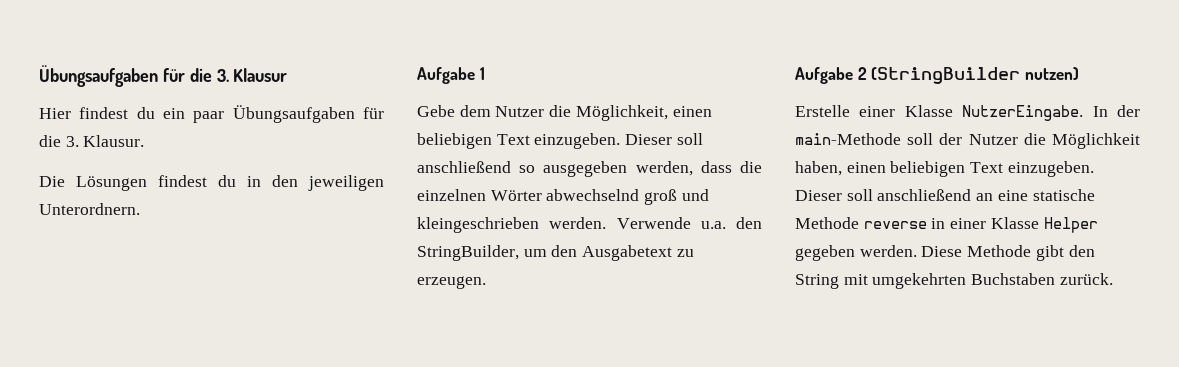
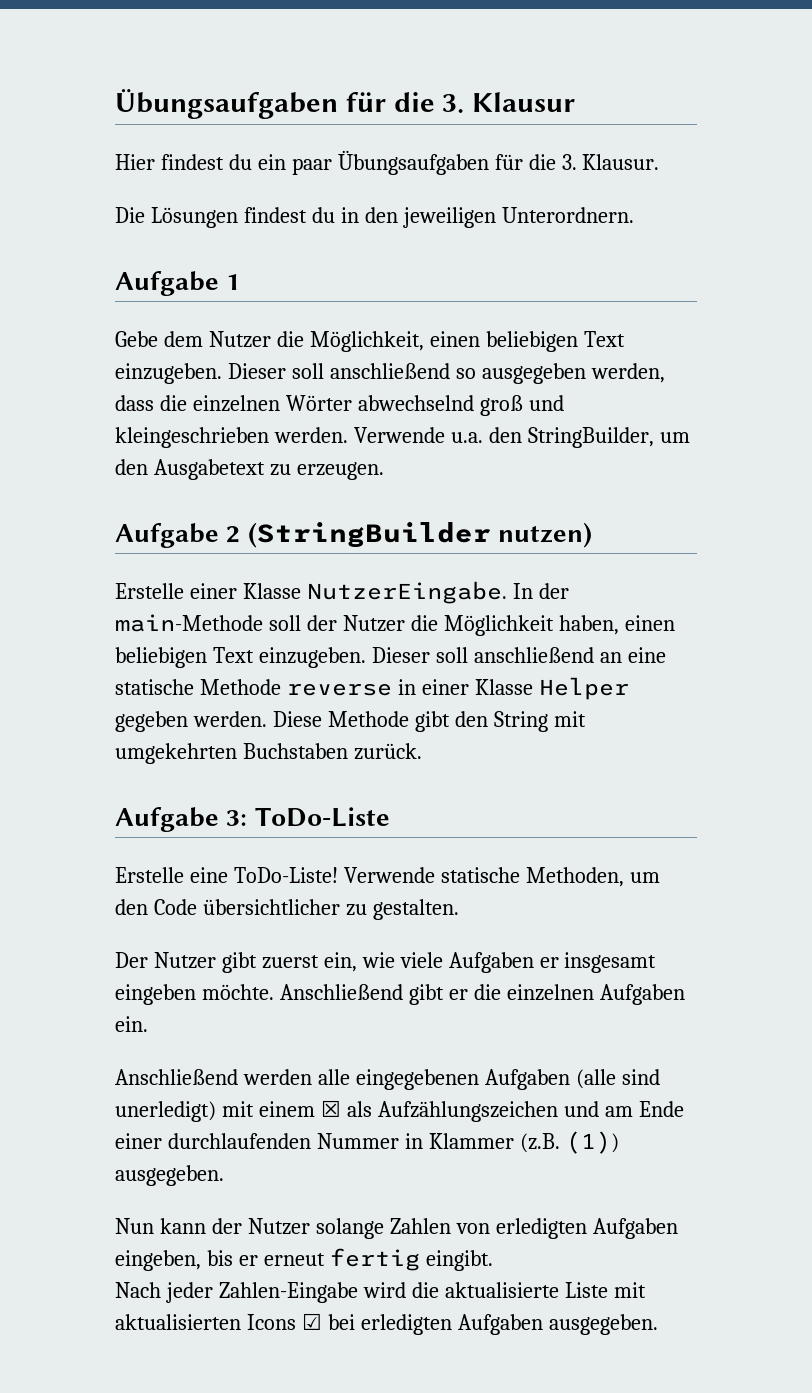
(1113, 279) none -> [115,807,390,832] [115,867,660,887] [115,899,459,920] [115,952,657,973] [115,984,685,1005] [115,1016,148,1032] [115,1069,660,1090] [115,1100,684,1122] [115,1131,619,1154] [115,1165,224,1186] [115,1218,678,1239] [115,1248,493,1271] [115,1282,646,1303] [115,1313,658,1335] // Aufgabe 3: ToDo-Liste // Erstelle eine ToDo-Liste! Verwende statische Methoden, um den Code übersichtlicher zu gestalten. // Der Nutzer gibt zuerst ein, wie viele Aufgaben er insgesamt eingeben möchte. Anschließend gibt er die einzelnen Aufgaben ein. // Anschließend werden alle eingegebenen Aufgaben (alle sind unerledigt) mit einem ☒ als Aufzählungszeichen und am Ende einer durchlaufenden Nummer in Klammer (z.B. (1)) ausgegeben. // Nun kann der Nutzer solange Zahlen von erledigten Aufgaben eingeben, bis er erneut fertig eingibt. // Nach jeder Zahlen-Eingabe wird die aktualisierte Liste mit aktualisierten Icons ☑ bei erledigten Aufgaben ausgegeben.

